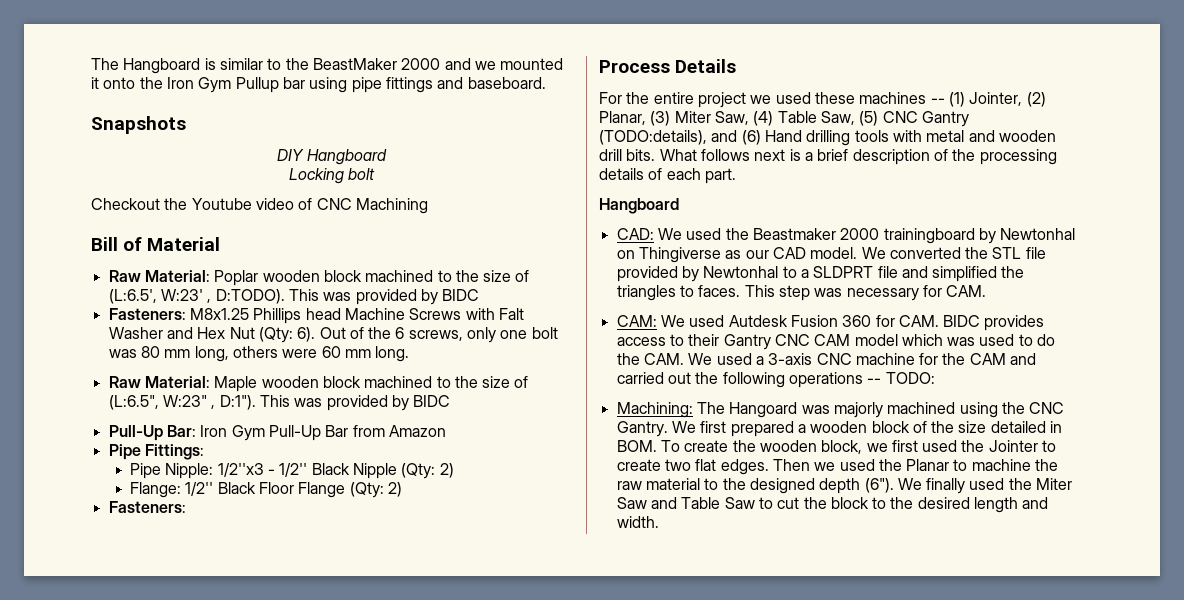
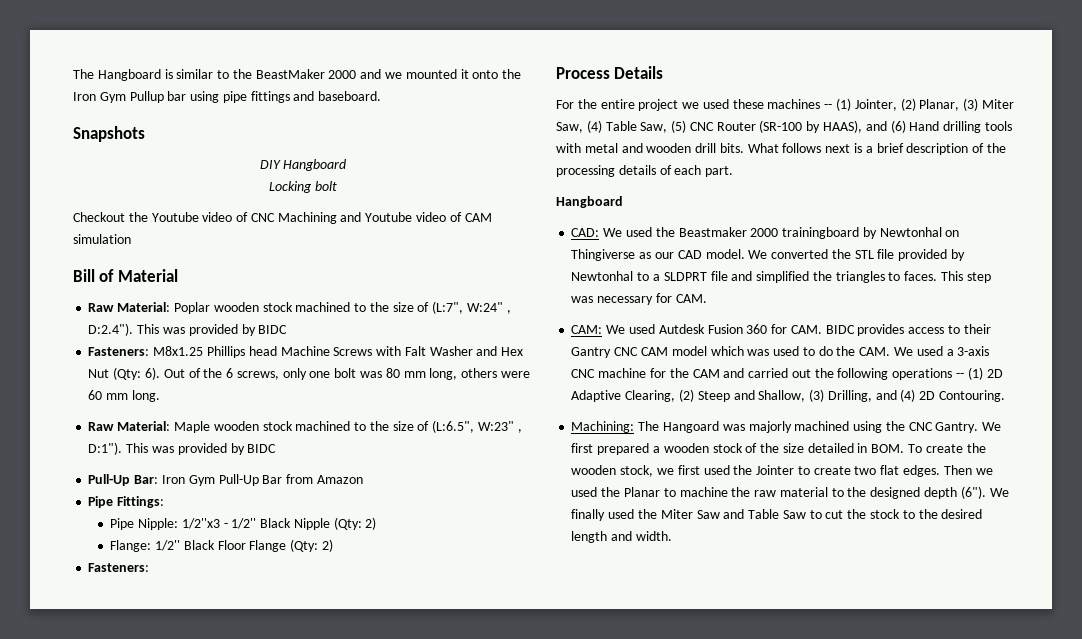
(428, 206) none -> [340,212,492,222] [73,234,131,244] and Youtube video of CAM simulation
[323,270,530,282] [108,289,285,304] block machined to the size of (L:6.5', W:23' , D:TODO). -> [262,301,511,314] [88,323,134,336] stock machined to the size of (L:7", W:24" , D:2.4").
[322,376,361,388] block -> [262,421,293,431] stock
[921,111,969,127] [599,130,707,145] Gantry (TODO:details), -> [716,120,863,133] Router (SR-100 by HAAS),
[885,372,935,384] TODO: -> [967,367,1003,380] [571,389,1005,402] (1) 2D Adaptive Clearing, (2) Steep and Shallow, (3) Drilling, and (4) 2D Contouring.
[871,421,910,433] block -> [712,443,743,453] stock
[821,440,863,454] block, -> [620,465,654,477] stock,
[830,497,869,509] block -> [869,509,900,519] stock

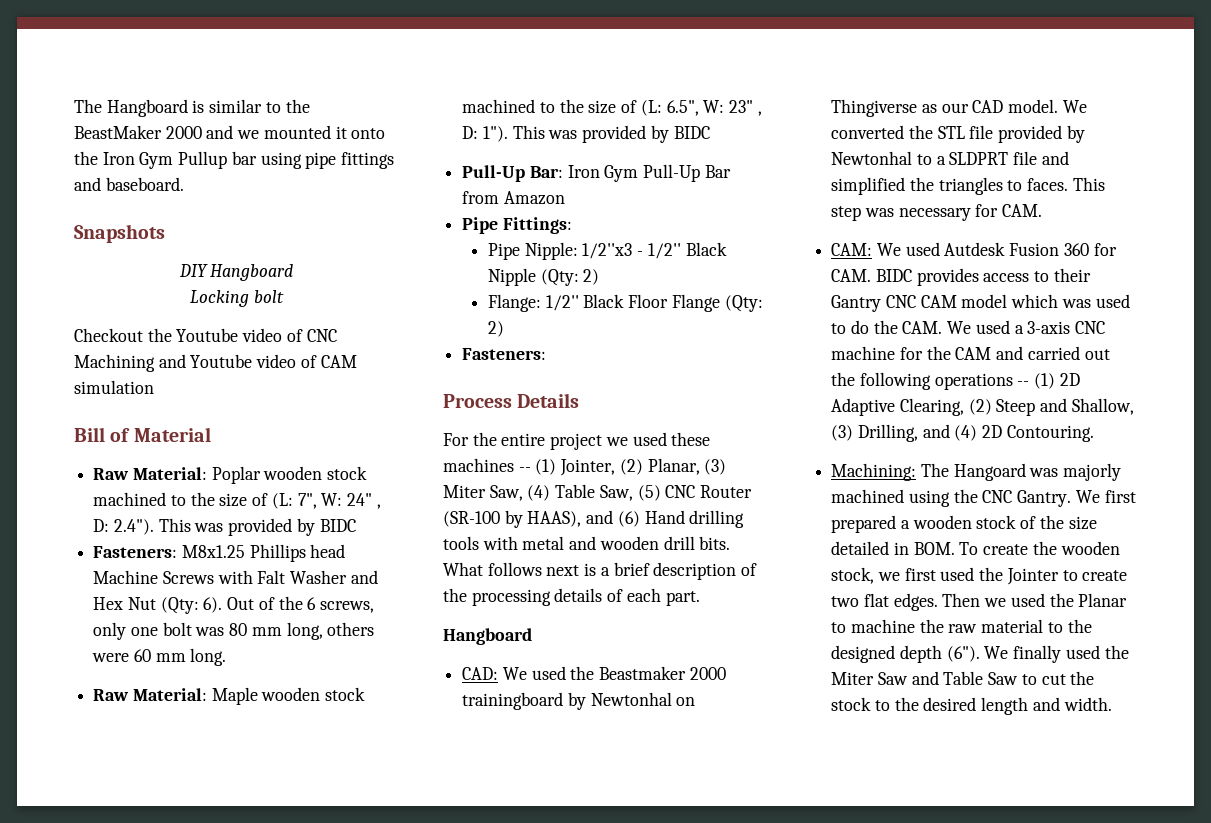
[432,301,511,314] [88,323,134,336] (L:7", W:24" , D:2.4"). -> [271,493,381,509] [93,519,154,535] (L: 7", W: 24" , D: 2.4").
[432,420,522,433] [88,442,123,455] (L:6.5", W:23" , D:1"). -> [640,100,762,116] [462,126,508,142] (L: 6.5", W: 23" , D: 1").

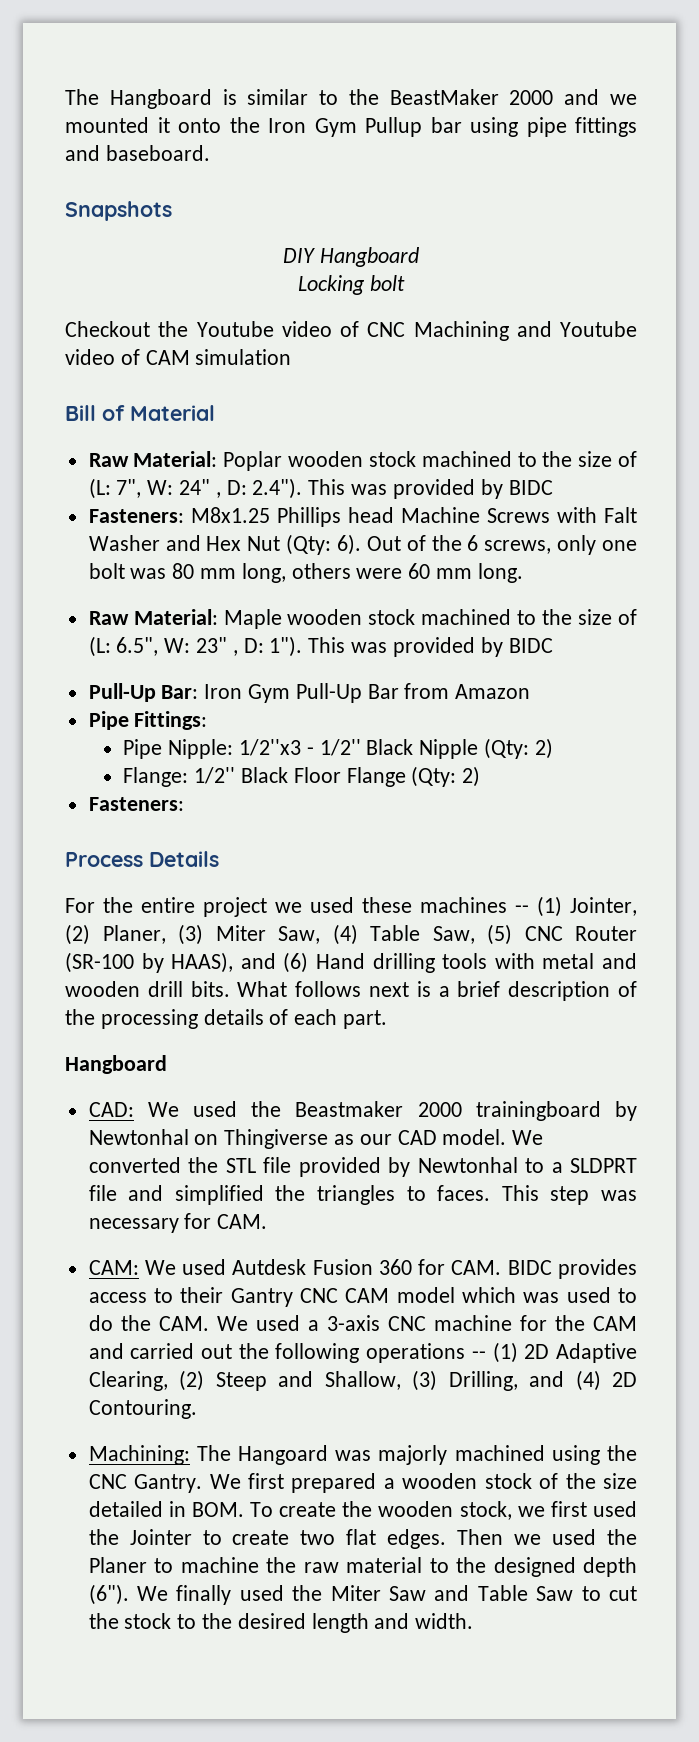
[647,458,700,475] Planar, -> [102,925,166,944] Planer,
[1078,593,1128,607] Planar -> [88,1557,147,1573] Planer

